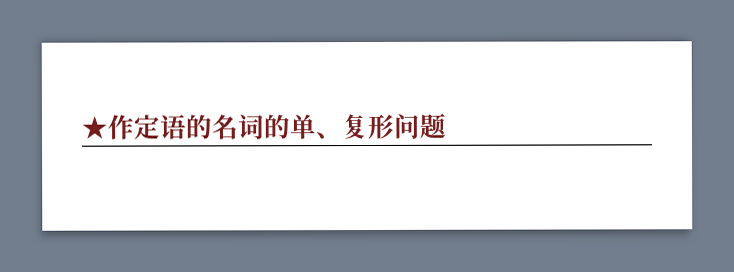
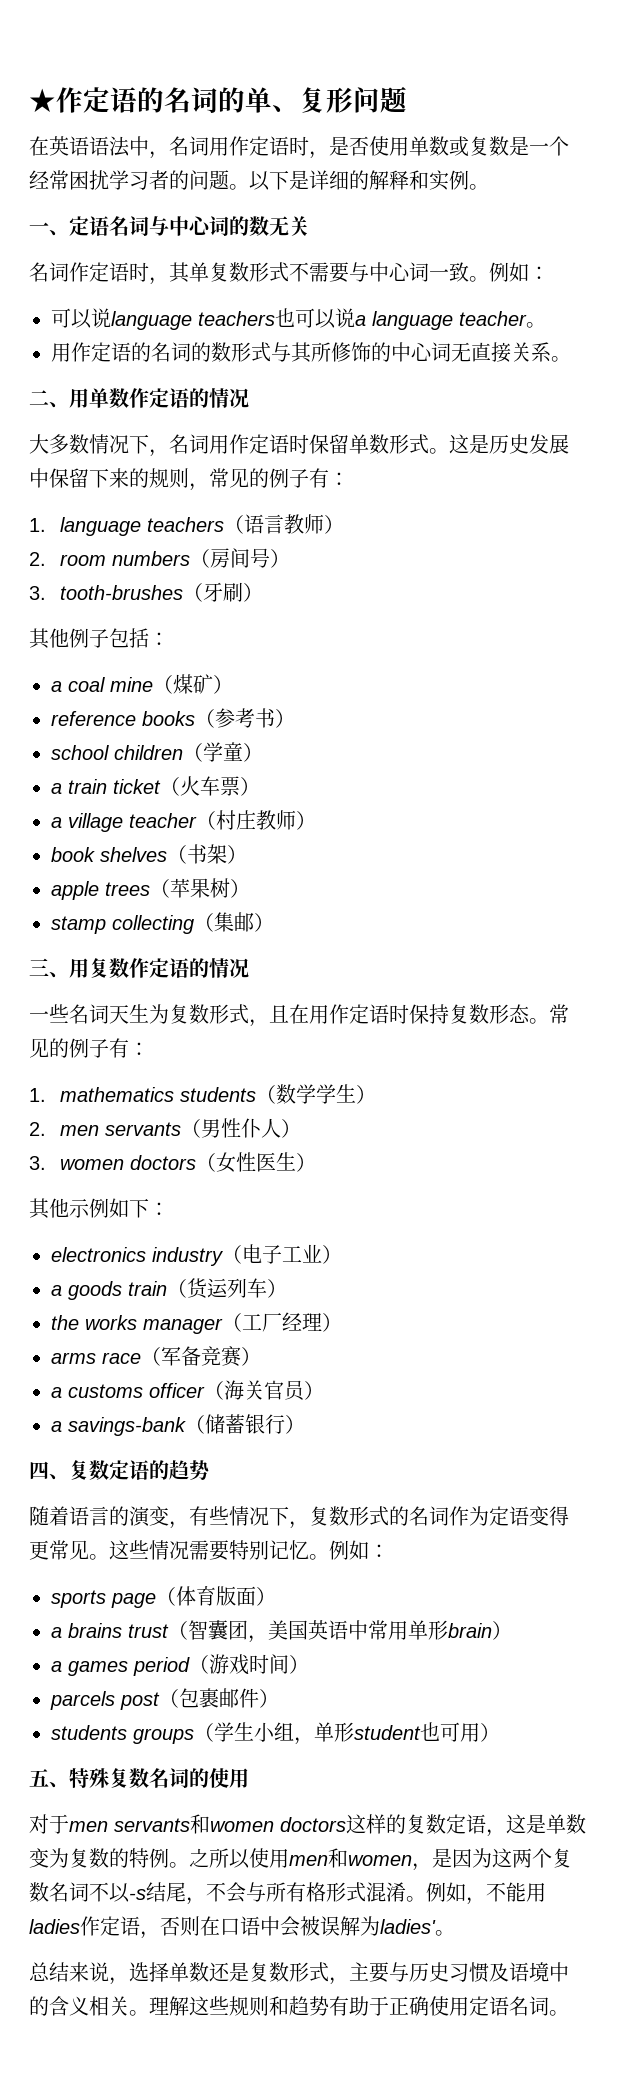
(447, 125) none -> [29,136,569,159] [29,170,489,191] [29,216,309,236] [29,262,549,285] [51,308,546,330] [51,342,571,363] [29,388,249,408] [29,434,569,457] [29,468,349,491] [29,514,345,536] [29,548,291,568] [29,582,264,602] [29,628,169,649] [51,674,233,694] [51,708,295,728] [51,742,263,762] [51,776,260,796] [51,810,316,832] [51,844,247,864] [51,878,250,900] [51,912,274,934] [29,958,249,978] [29,1004,569,1027] [29,1038,149,1058] [29,1084,377,1104] [29,1118,302,1138] [29,1152,317,1173] [29,1198,169,1219] [51,1244,342,1266] [51,1278,287,1300] [51,1312,342,1334] [51,1346,261,1367] [51,1380,324,1401] [51,1414,305,1436] [29,1460,209,1480] [29,1506,569,1529] [29,1540,389,1561] [51,1586,276,1608] [51,1620,512,1643] [51,1654,309,1676] [50,1688,279,1710] [51,1722,500,1745] [29,1768,249,1788] [29,1814,586,1837] [29,1848,572,1871] [29,1882,546,1905] [29,1916,455,1939] [29,1962,569,1985] [29,1996,569,2016] // 在英语语法中，名词用作定语时，是否使用单数或复数是一个经常困扰学习者的问题。以下是详细的解释和实例。 // 一、定语名词与中心词的数无关 // 名词作定语时，其单复数形式不需要与中心词一致。例如： // 可以说language teachers也可以说a language teacher。 // 用作定语的名词的数形式与其所修饰的中心词无直接关系。 // 二、用单数作定语的情况 // 大多数情况下，名词用作定语时保留单数形式。这是历史发展中保留下来的规则，常见的例子有： // 1. language teachers（语言教师） // 2. room numbers（房间号） // 3. tooth-brushes（牙刷） // 其他例子包括： // a coal mine（煤矿） // reference books（参考书） // school children（学童） // a train ticket（火车票） // a village teacher（村庄教师） // book shelves（书架） // apple trees（苹果树） // stamp collecting（集邮） // 三、用复数作定语的情况 // 一些名词天生为复数形式，且在用作定语时保持复数形态。常见的例子有： // 1. mathematics students（数学学生） // 2. men servants（男性仆人） // 3. women doctors（女性医生） // 其他示例如下： // electronics industry（电子工业） // a goods train（货运列车） // the works manager（工厂经理） // arms race（军备竞赛） // a customs officer（海关官员） // a savings-bank（储蓄银行） // 四、复数定语的趋势 // 随着语言的演变，有些情况下，复数形式的名词作为定语变得更常见。这些情况需要特别记忆。例如： // sports page（体育版面） // a brains trust（智囊团，美国英语中常用单形brain） // a games period（游戏时间） // parcels post（包裹邮件） // students groups（学生小组，单形student也可用） // 五、特殊复数名词的使用 // 对于men servants和women doctors这样的复数定语，这是单数变为复数的特例。之所以使用men和women，是因为这两个复数名词不以-s结尾，不会与所有格形式混淆。例如，不能用ladies作定语，否则在口语中会被误解为ladies'。 // 总结来说，选择单数还是复数形式，主要与历史习惯及语境中的含义相关。理解这些规则和趋势有助于正确使用定语名词。

